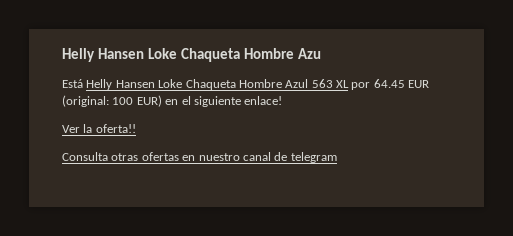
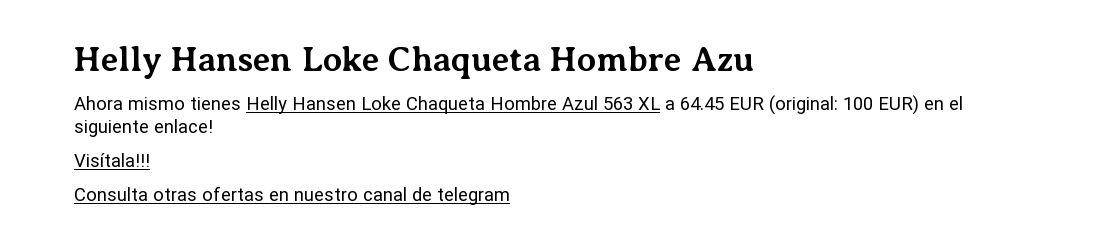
[62,79,83,88] Está -> [74,96,241,110] Ahora mismo tienes
[351,82,371,90] por -> [665,100,675,110] a
[62,124,136,133] Ver la oferta!! -> [74,153,150,167] Visítala!!!

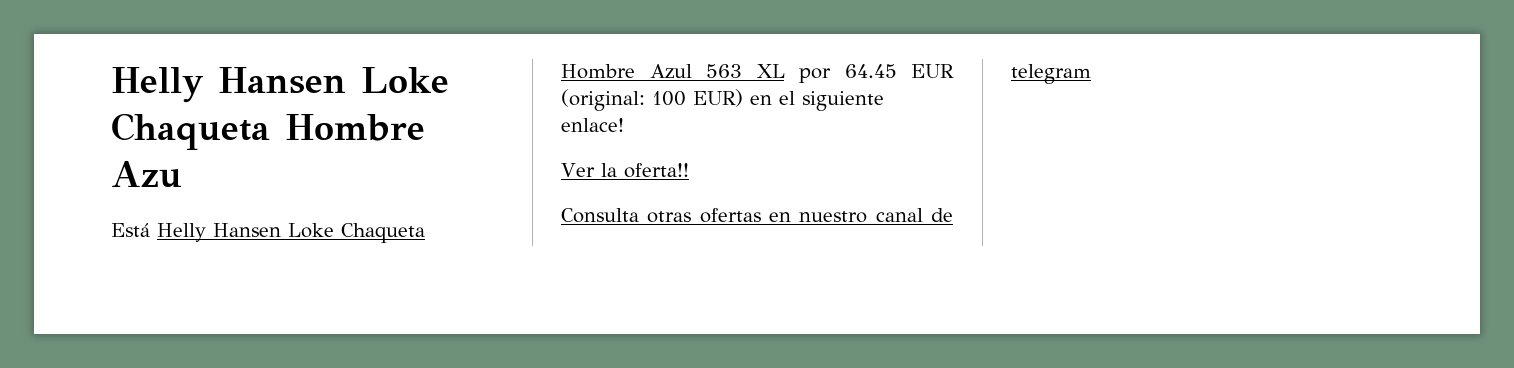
[74,96,241,110] Ahora mismo tienes -> [111,223,150,237] Está
[665,100,675,110] a -> [799,68,831,83] por
[74,153,150,167] Visítala!!! -> [561,163,689,178] Ver la oferta!!

